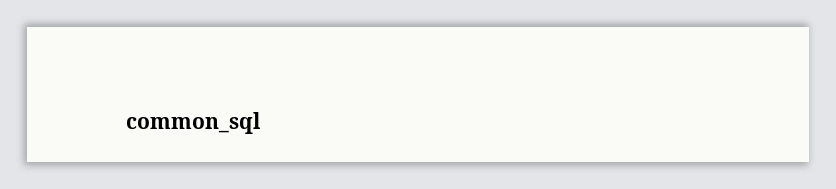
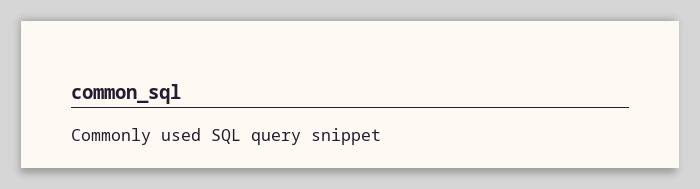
(261, 123) none -> [71,128,381,145] // Commonly used SQL query snippet

